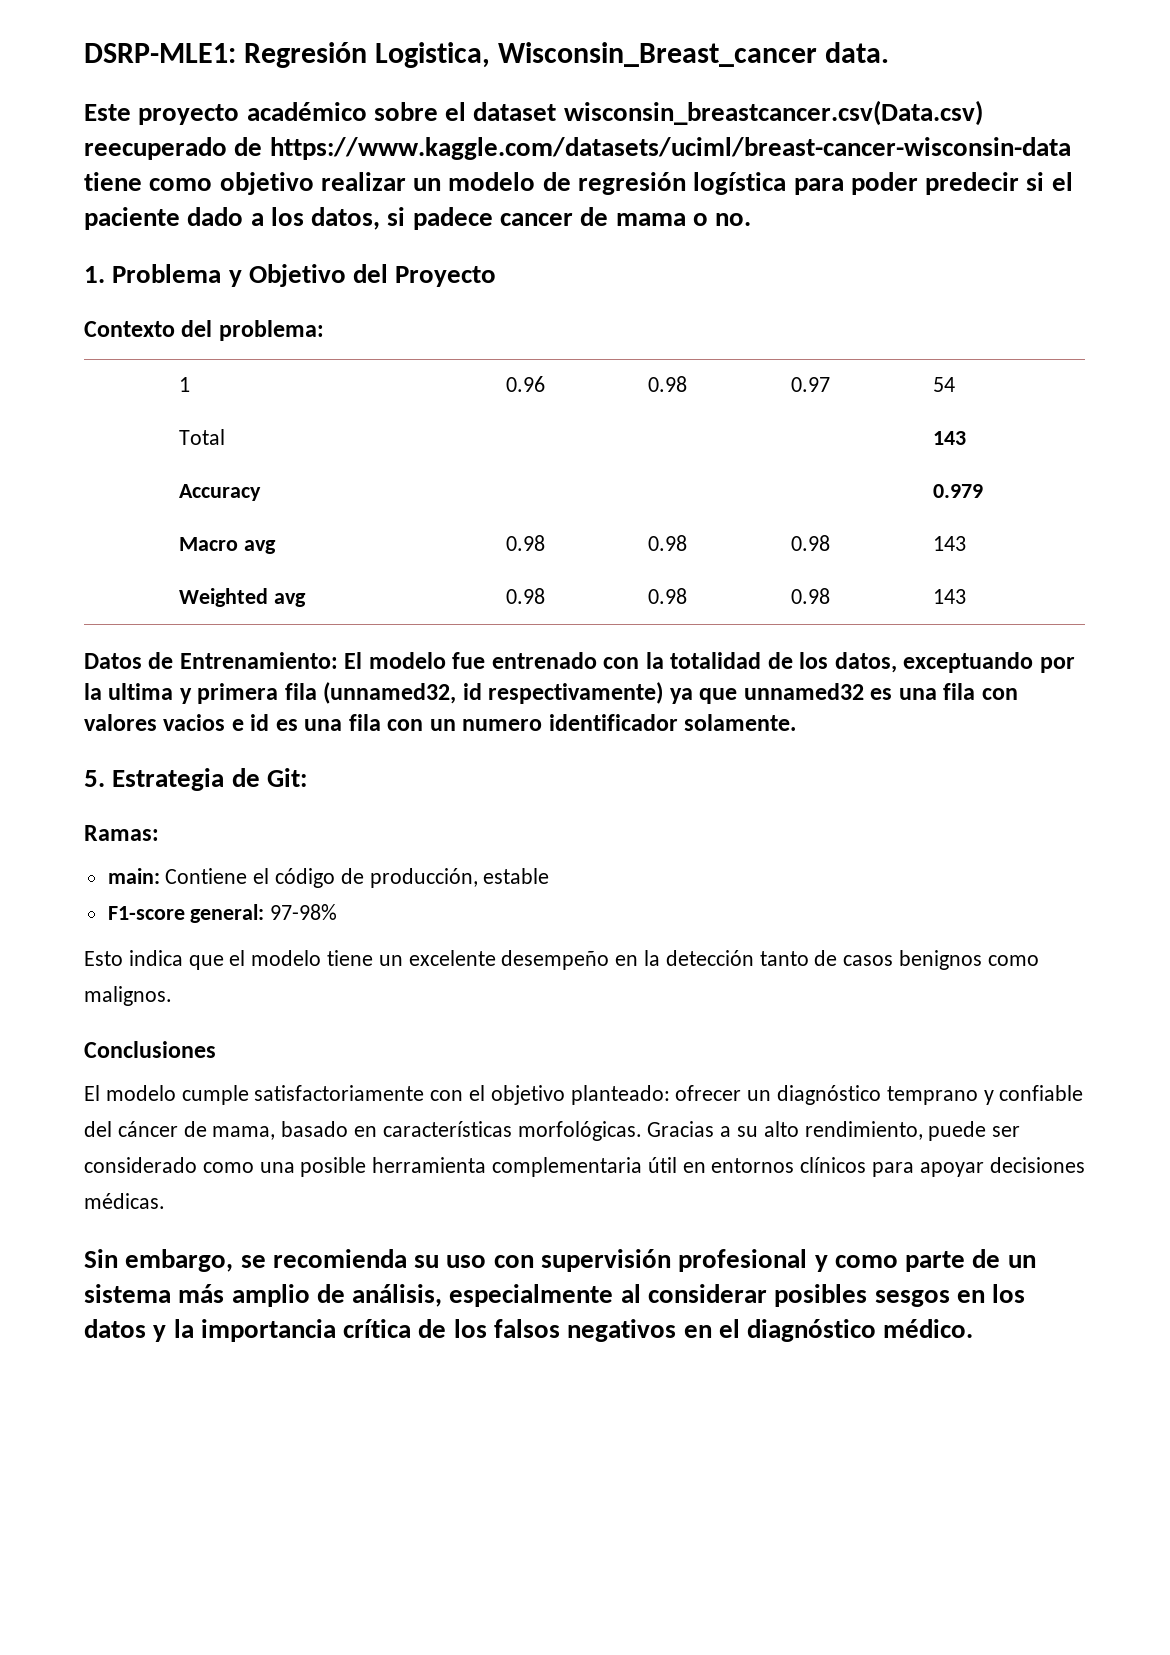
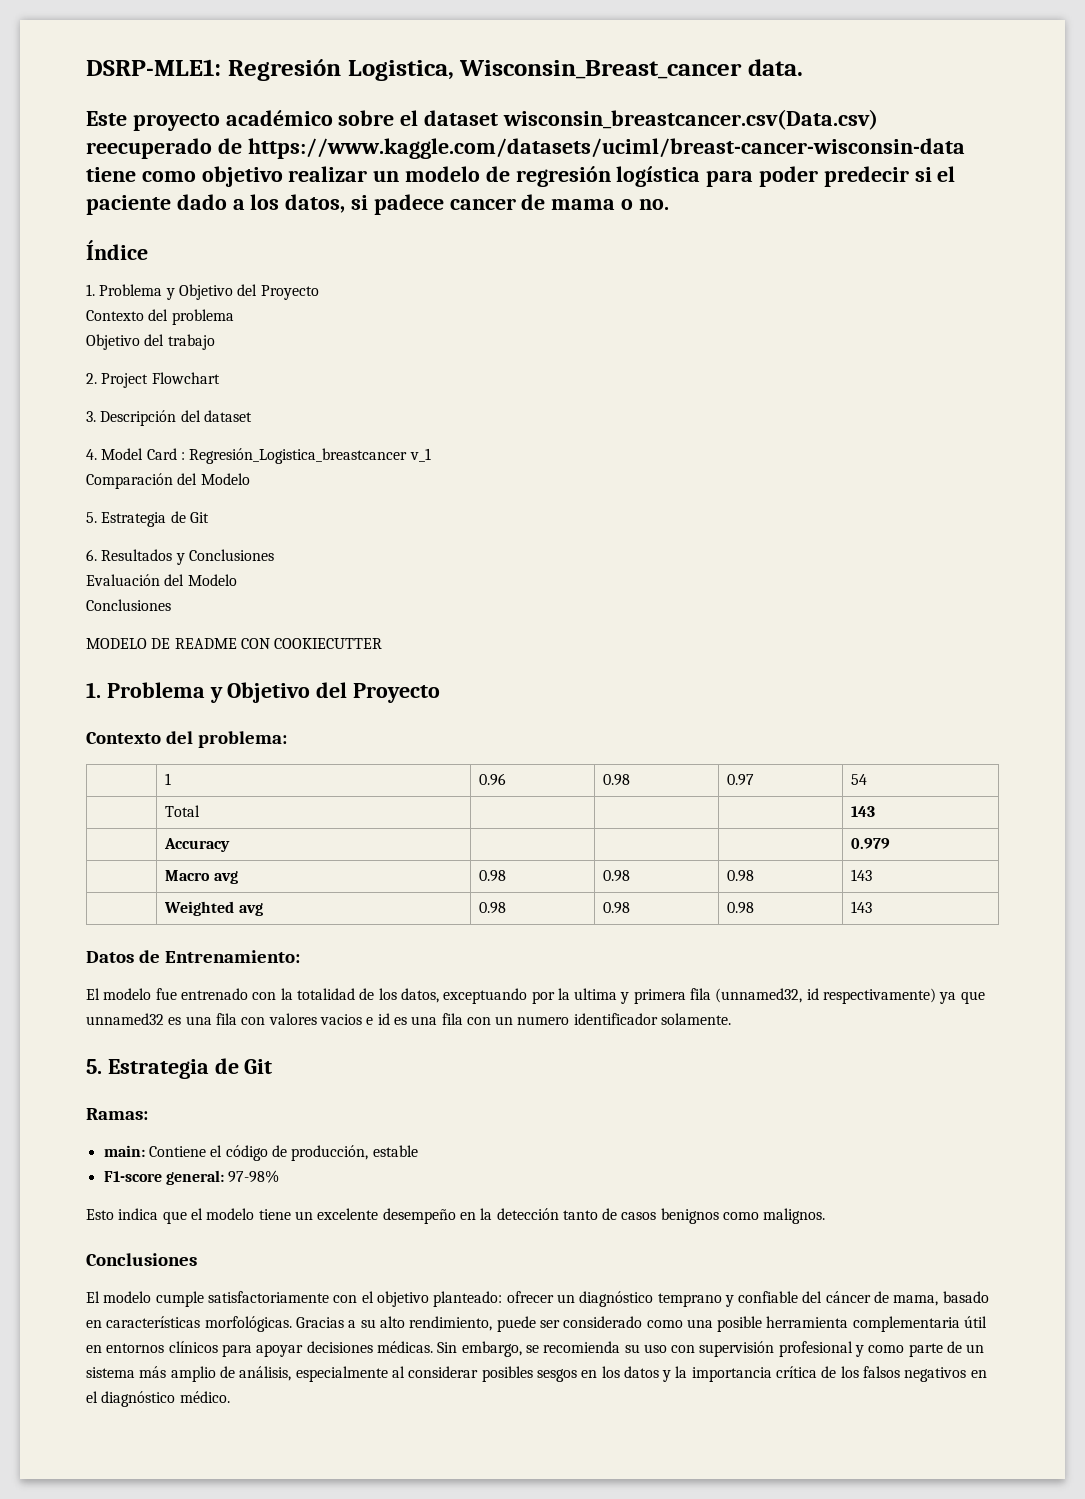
(752, 219) none -> [86,240,148,260] [86,284,319,300] [86,309,234,325] [86,334,215,350] [86,372,220,388] [86,410,252,426] [86,448,431,464] [86,473,250,489] [86,511,209,527] [86,549,274,565] [86,574,237,586] [86,599,171,611] [86,638,383,649] // Índice // 1. Problema y Objetivo del Proyecto // Contexto del problema // Objetivo del trabajo // 2. Project Flowchart // 3. Descripción del dataset // 4. Model Card : Regresión_Logistica_breastcancer v_1 // Comparación del Modelo // 5. Estrategia de Git // 6. Resultados y Conclusiones // Evaluación del Modelo // Conclusiones // MODELO DE README CON COOKIECUTTER
(338, 660) none -> (300, 956) //
[266,768,307,787] Git: -> [244,1059,273,1074] Git
(165, 1201) // -> (433, 1347) none

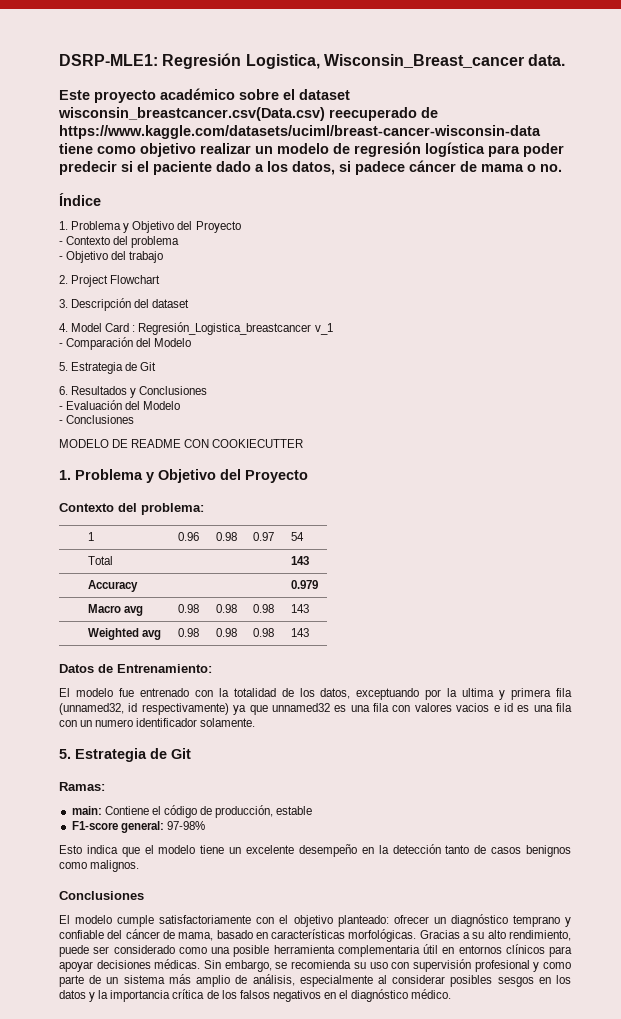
[449,198,516,210] cancer -> [409,160,456,172] cáncer
(319, 292) none -> [59,241,63,245] -
(234, 317) none -> [59,256,63,260] -
(431, 455) none -> [59,343,63,347] -
(274, 555) none -> [59,406,63,410] -
(237, 580) none -> [59,420,63,424] -

